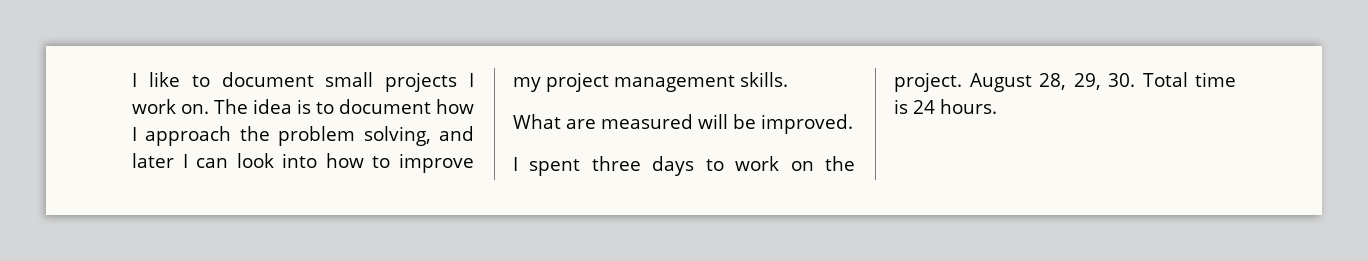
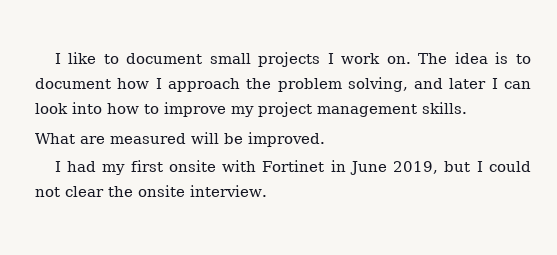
[529,156,855,176] [894,72,1236,92] [894,99,997,114] spent three days to work on the project. August 28, 29, 30. Total time is 24 hours. -> [67,160,531,175] [35,185,267,197] had my first onsite with Fortinet in June 2019, but I could not clear the onsite interview.

